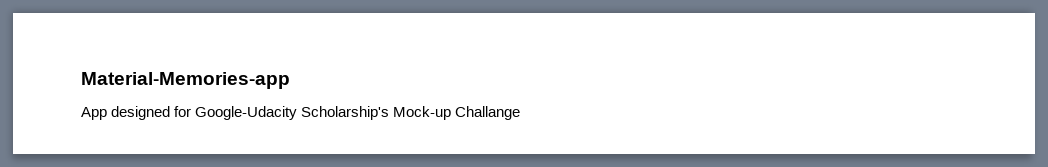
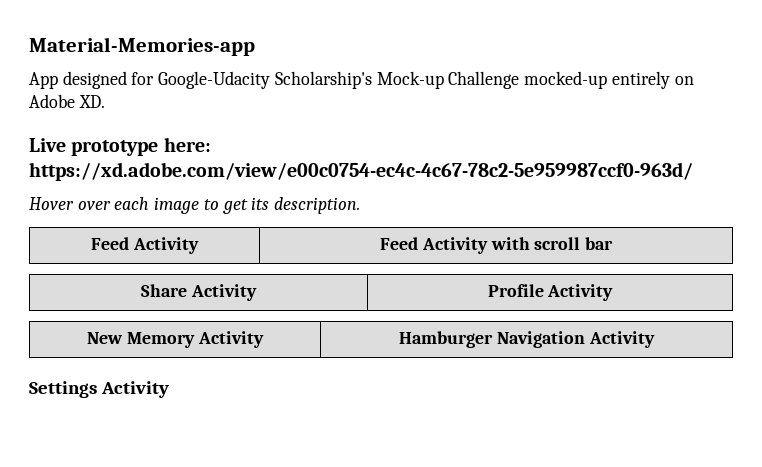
[455,106,521,120] Challange -> [448,71,694,89] [29,94,105,108] [29,137,211,156] [29,162,693,181] [29,197,361,214] [91,237,199,254] [380,237,613,254] [141,284,257,301] [487,284,614,301] [87,331,264,348] [399,331,655,348] [29,381,169,398] Challenge mocked-up entirely on Adobe XD. // Live prototype here: https://xd.adobe.com/view/e00c0754-ec4c-4c67-78c2-5e959987ccf0-963d/ // Hover over each image to get its description. // Feed Activity | Feed Activity with scroll bar // Share Activity | Profile Activity // New Memory Activity | Hamburger Navigation Activity // Settings Activity

